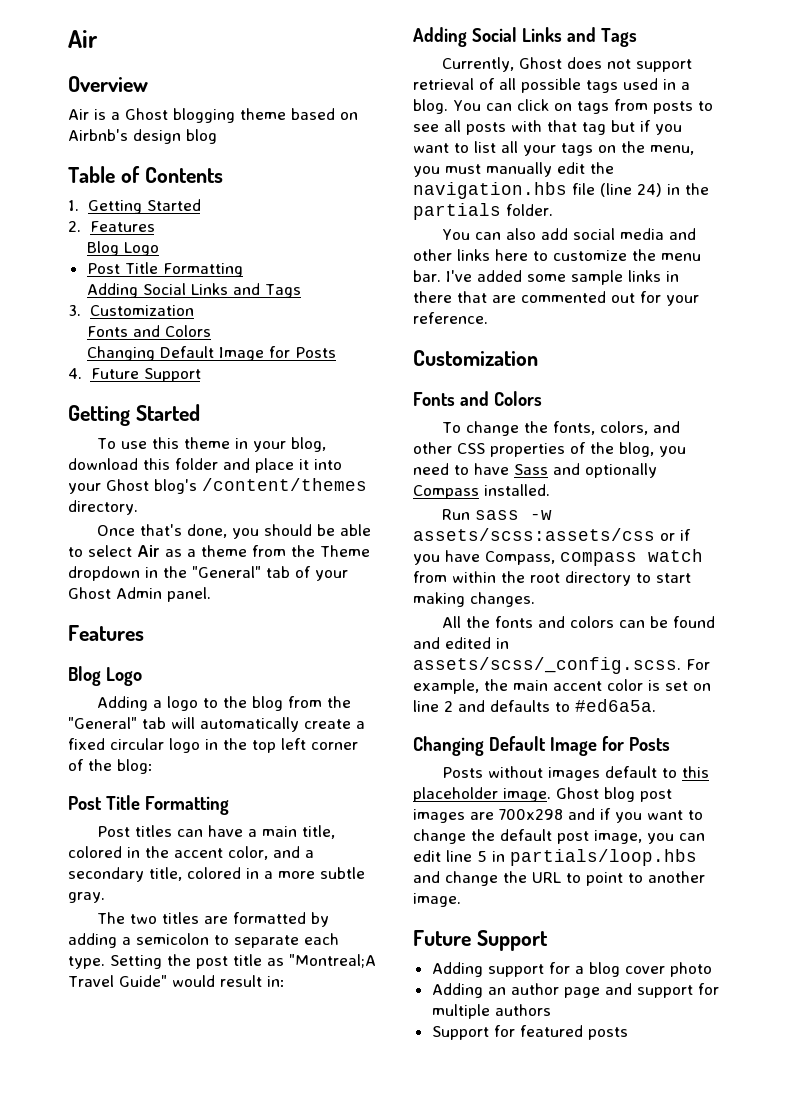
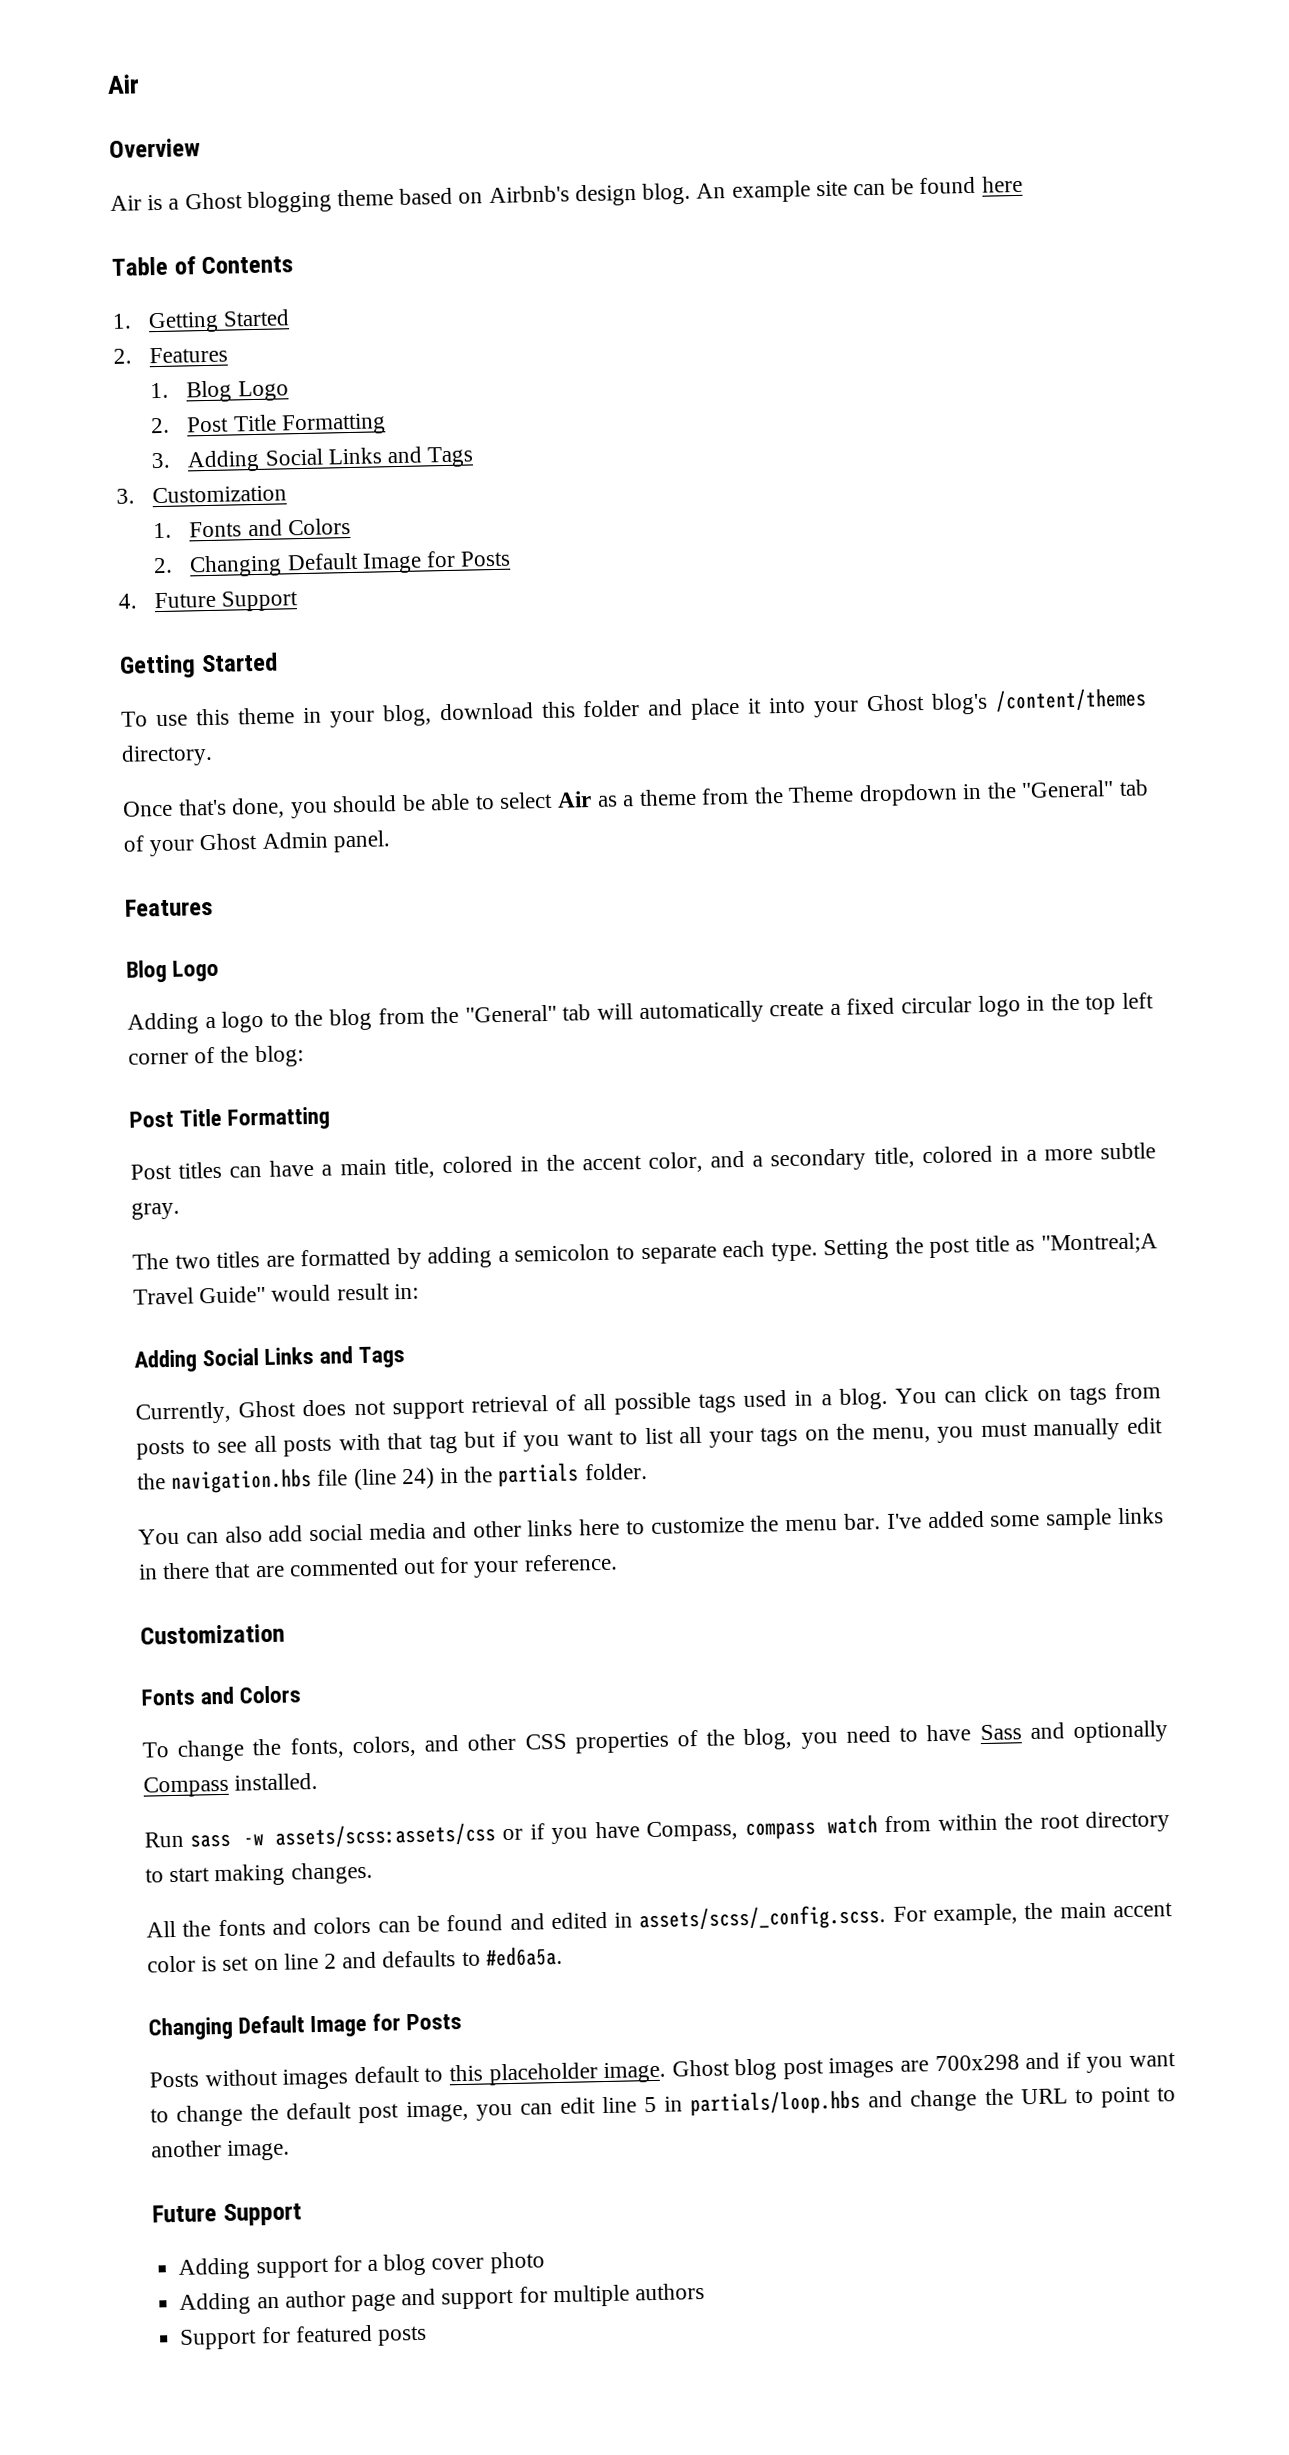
[186,129,217,144] blog -> [642,175,1023,205] blog. An example site can be found here
[86,241,159,256] [86,262,243,277] Blog Logo // Post Title Formatting // -> [150,380,289,403] [150,413,386,436] [151,452,171,469] 1. Blog Logo // 2. Post Title Formatting // 3.
[86,325,211,337] Fonts and Colors // -> [153,518,351,539] [153,557,174,574] 1. Fonts and Colors // 2.

